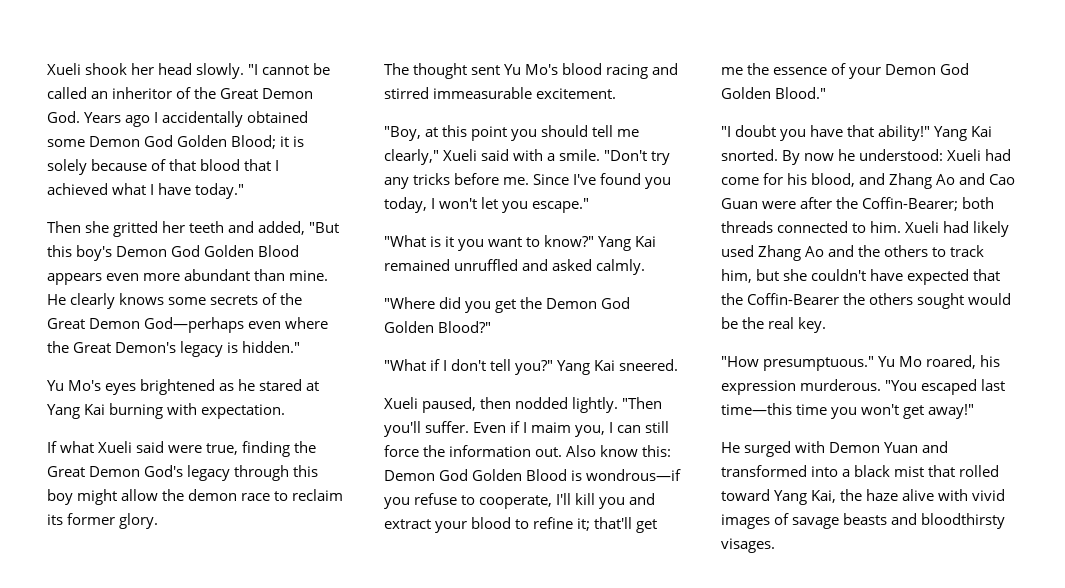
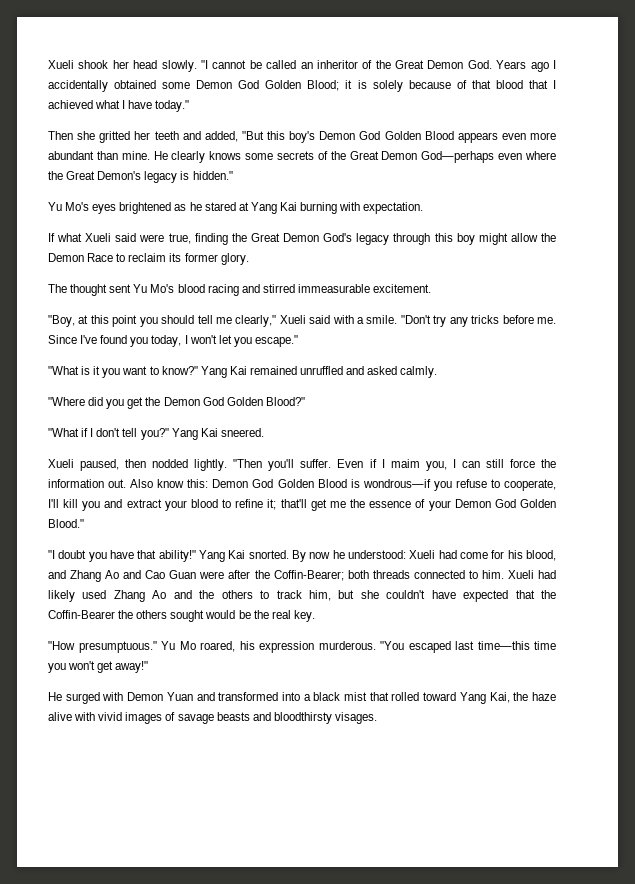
[188,489,271,501] demon race -> [48,253,114,262] Demon Race

